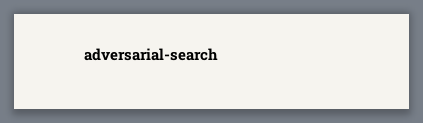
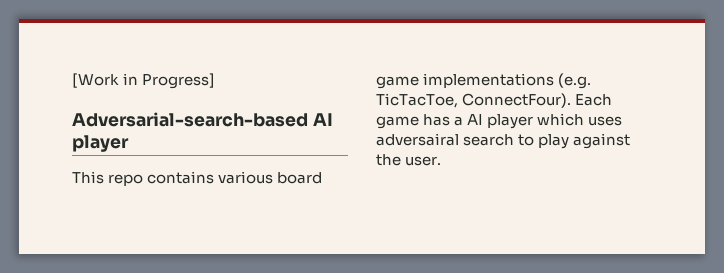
[84,48,218,61] adversarial-search -> [72,73,216,89] [72,112,333,127] [72,135,129,152] [72,171,323,186] [376,73,592,89] [376,93,613,108] [376,113,623,129] [376,133,631,149] [376,154,442,166] [Work in Progress] // Adversarial-search-based AI player // This repo contains various board game implementations (e.g. TicTacToe, ConnectFour). Each game has a AI player which uses adversairal search to play against the user.

